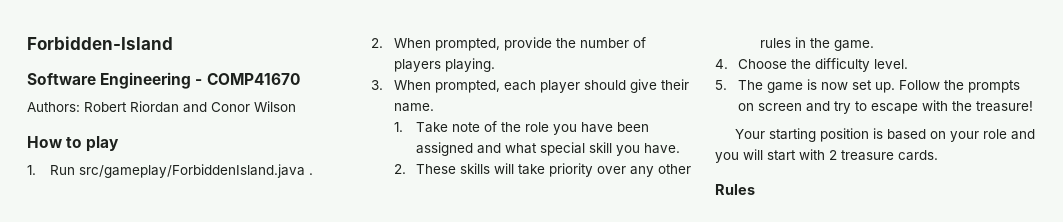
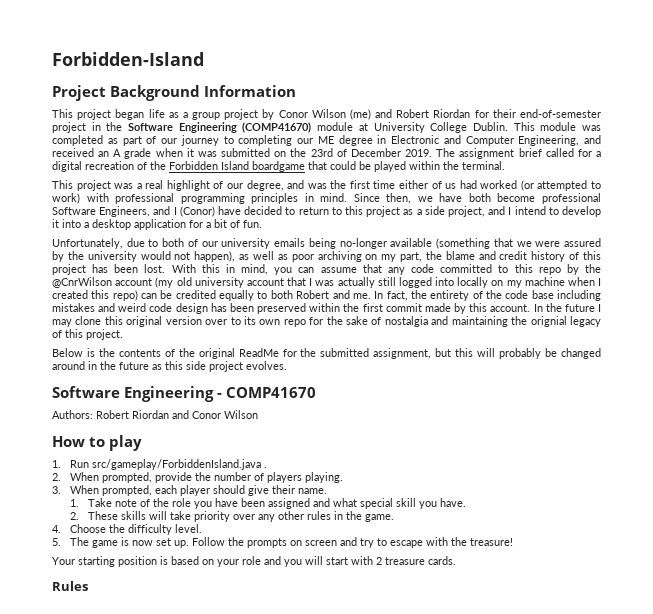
(173, 43) none -> [52,85,297,101] [52,109,602,120] [52,122,601,133] [52,135,601,146] [52,148,601,159] [52,161,505,172] [52,180,601,191] [52,193,602,204] [52,206,601,217] [52,219,262,230] [52,238,601,249] [52,251,602,262] [52,264,601,275] [52,277,601,288] [52,290,602,301] [52,303,601,314] [52,316,602,327] [52,329,123,340] [52,348,601,359] [52,361,287,372] // Project Background Information // This project began life as a group project by Conor Wilson (me) and Robert Riordan for their end-of-semester project in the Software Engineering (COMP41670) module at University College Dublin. This module was completed as part of our journey to completing our ME degree in Electronic and Computer Engineering, and received an A grade when it was submitted on the 23rd of December 2019. The assignment brief called for a digital recreation of the Forbidden Island boardgame that could be played within the terminal. // This project was a real highlight of our degree, and was the first time either of us had worked (or attempted to work) with professional programming principles in mind. Since then, we have both become professional Software Engineers, and I (Conor) have decided to return to this project as a side project, and I intend to develop it into a desktop application for a bit of fun. // Unfortunately, due to both of our university emails being no-longer available (something that we were assured by the university would not happen), as well as poor archiving on my part, the blame and credit history of this project has been lost. With this in mind, you can assume that any code committed to this repo by the @CnrWilson account (my old university account that I was actually still logged into locally on my machine when I created this repo) can be credited equally to both Robert and me. In fact, the entirety of the code base including mistakes and weird code design has been preserved within the first commit made by this account. In the future I may clone this original version over to its own repo for the sake of nostalgia and maintaining the orignial legacy of this project. // Below is the contents of the original ReadMe for the submitted assignment, but this will probably be changed around in the future as this side project evolves.

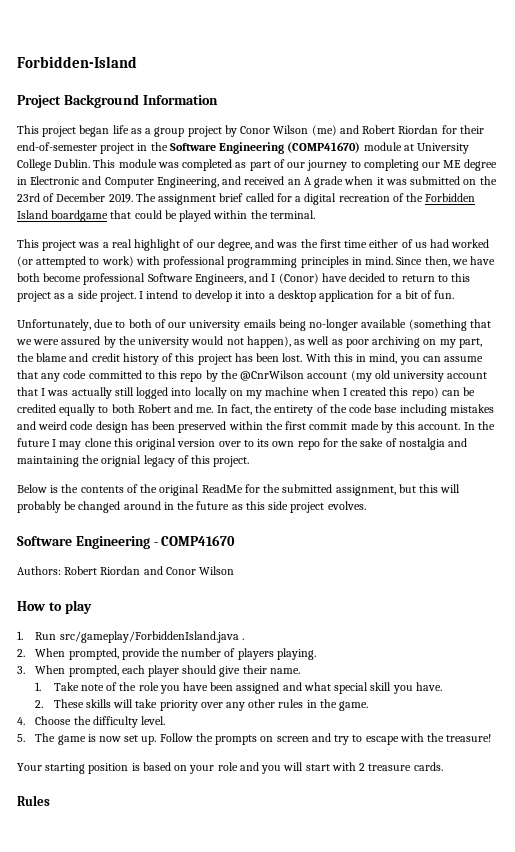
[447,206,506,217] project, and -> [99,291,136,302] project.

